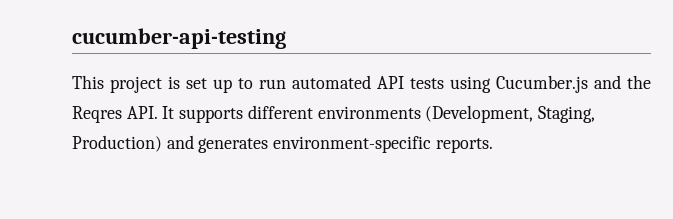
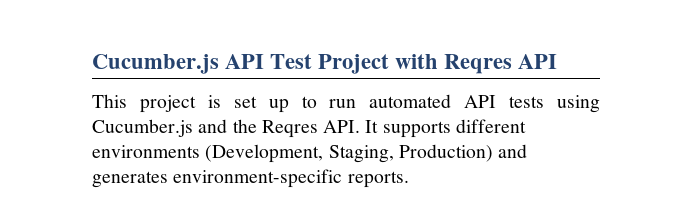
[72,28,286,49] cucumber-api-testing -> [92,54,558,74] Cucumber.js API Test Project with Reqres API

